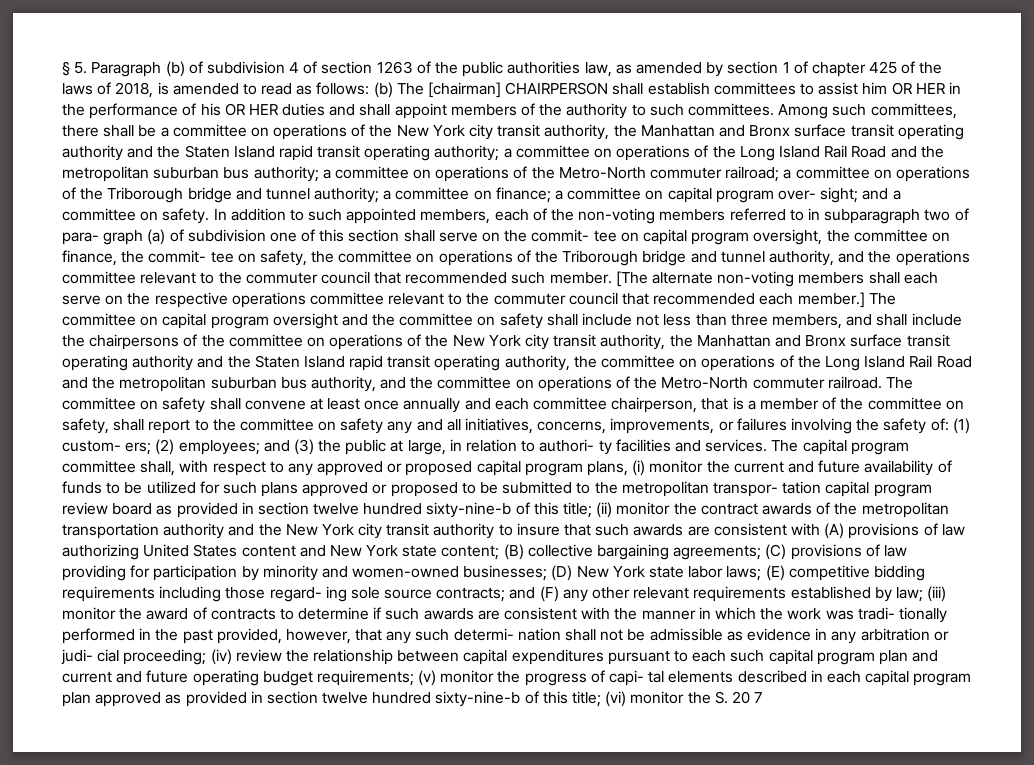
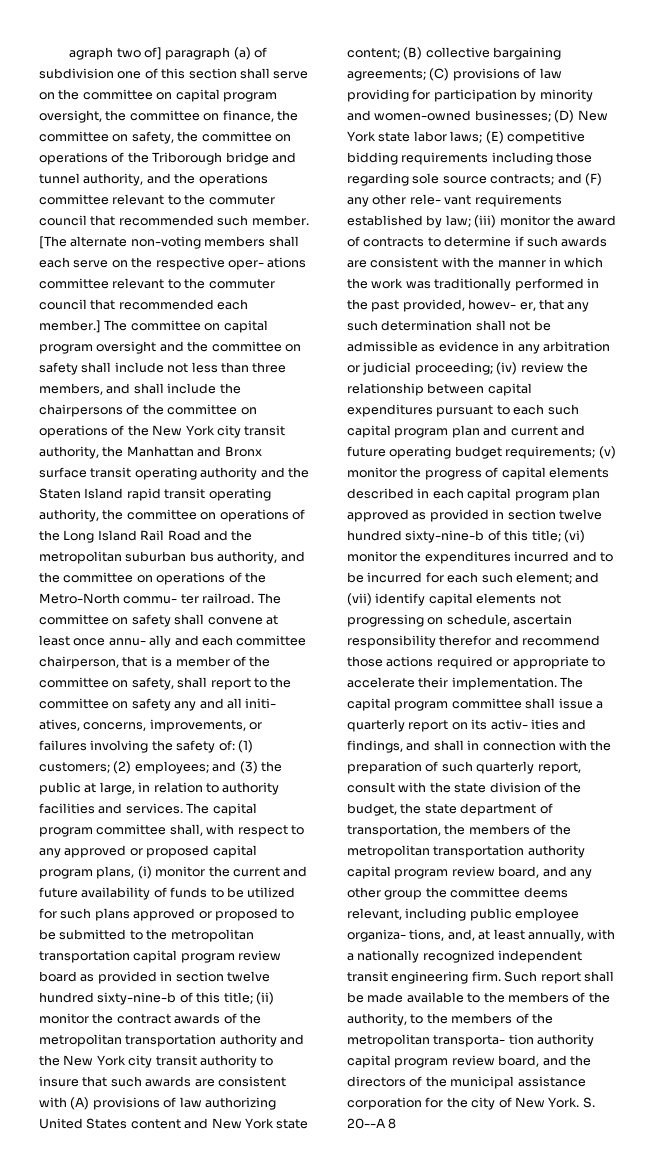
[62,61,943,77] [62,82,961,98] [62,103,957,119] [62,124,964,140] [62,145,944,161] [62,166,970,182] [62,187,901,203] [62,208,969,224] [62,230,144,245] § 5. Paragraph (b) of subdivision 4 of section 1263 of the public authorities law, as amended by section 1 of chapter 425 of the laws of 2018, is amended to read as follows: (b) The [chairman] CHAIRPERSON shall establish committees to assist him OR HER in the performance of his OR HER duties and shall appoint members of the authority to such committees. Among such committees, there shall be a committee on operations of the New York city transit authority, the Manhattan and Bronx surface transit operating authority and the Staten Island rapid transit operating authority; a committee on operations of the Long Island Rail Road and the metropolitan suburban bus authority; a committee on operations of the Metro-North commuter railroad; a committee on operations of the Triborough bridge and tunnel authority; a committee on finance; a committee on capital program over- sight; and a committee on safety. In addition to such appointed members, each of the non-voting members referred to in subparagraph two of para- graph -> [69,47,231,60] agraph two of] paragraph
[531,229,617,242] commit- tee -> [82,89,153,100] committee
[148,250,234,263] commit- tee -> [39,131,109,142] committee
[231,292,306,308] operations -> [227,257,307,270] oper- ations
[752,377,825,389] commuter -> [123,594,199,604] commu- ter
[403,398,461,413] annually -> [108,635,172,648] annu- ally
[465,418,534,434] initiatives, -> [245,698,277,709] [39,719,80,731] initi- atives,
[62,440,152,455] custom- ers; -> [39,762,110,773] customers;
[539,439,612,455] authori- ty -> [222,782,280,795] authority
[712,481,822,497] transpor- tation -> [39,950,130,963] transportation
[269,586,347,602] regard- ing -> [347,173,409,186] regarding
[633,587,690,599] relevant -> [409,194,472,205] rele- vant
[857,607,947,623] tradi- tionally -> [434,278,512,291] traditionally
[285,629,351,644] however, -> [468,299,536,311] howev- er,
[453,628,561,641] determi- nation -> [381,320,473,331] determination
[61,649,120,665] judi- cial -> [362,362,412,375] judicial
[609,670,665,686] capi- tal -> [501,467,546,480] capital
[714,691,764,704] S. 20 7 -> [424,551,613,564] [347,572,600,584] [347,593,561,606] [347,614,573,627] [347,635,601,648] [347,656,605,669] [347,677,584,690] [347,698,603,711] [347,719,587,732] [347,740,612,753] [347,761,581,774] [347,782,582,793] [347,803,553,816] [347,824,571,837] [347,845,585,858] [347,866,592,879] [347,887,568,900] [347,908,580,921] [347,929,616,942] [347,950,583,963] [347,971,614,984] [347,992,610,1003] [347,1013,553,1026] [347,1034,595,1047] [347,1055,591,1068] [347,1076,586,1089] [347,1097,595,1110] [347,1118,397,1129] expenditures incurred and to be incurred for each such element; and (vii) identify capital elements not progressing on schedule, ascertain responsibility therefor and recommend those actions required or appropriate to accelerate their implementation. The capital program committee shall issue a quarterly report on its activ- ities and findings, and shall in connection with the preparation of such quarterly report, consult with the state division of the budget, the state department of transportation, the members of the metropolitan transportation authority capital program review board, and any other group the committee deems relevant, including public employee organiza- tions, and, at least annually, with a nationally recognized independent transit engineering firm. Such report shall be made available to the members of the authority, to the members of the metropolitan transporta- tion authority capital program review board, and the directors of the municipal assistance corporation for the city of New York. S. 20--A 8

